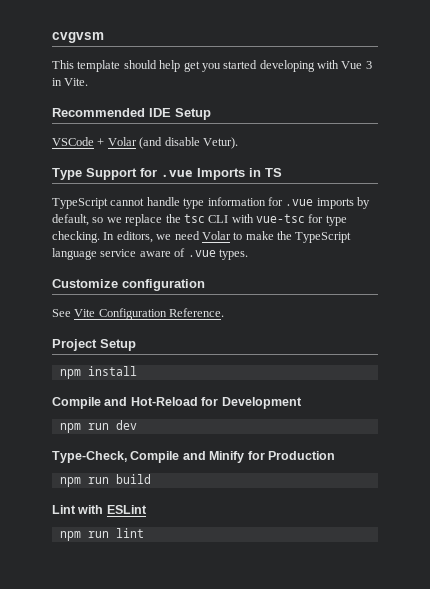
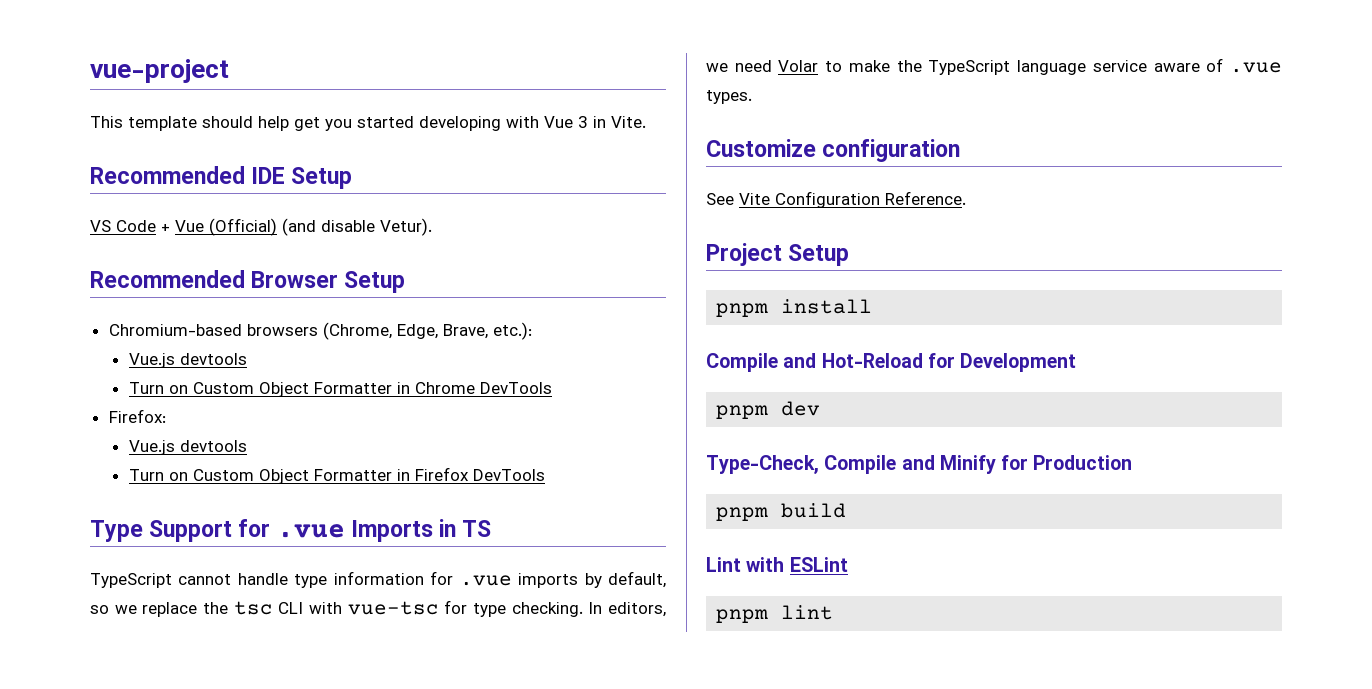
[52,32,104,43] cvgvsm -> [90,59,229,83] vue-project
[52,137,238,149] VSCode + Volar (and disable Vetur). -> [90,218,432,236] [90,270,406,293] [108,322,532,340] [128,353,247,368] [128,382,552,397] [108,409,166,423] [128,440,247,455] [128,467,545,484] VS Code + Vue (Official) (and disable Vetur). // Recommended Browser Setup // Chromium-based browsers (Chrome, Edge, Brave, etc.): // Vue.js devtools // Turn on Custom Object Formatter in Chrome DevTools // Firefox: // Vue.js devtools // Turn on Custom Object Formatter in Firefox DevTools
[59,369,81,379] npm -> [716,303,769,317] pnpm
[59,423,109,433] npm run -> [716,405,769,419] pnpm
[59,477,109,487] npm run -> [716,507,769,521] pnpm
[59,531,109,541] npm run -> [716,609,769,623] pnpm

